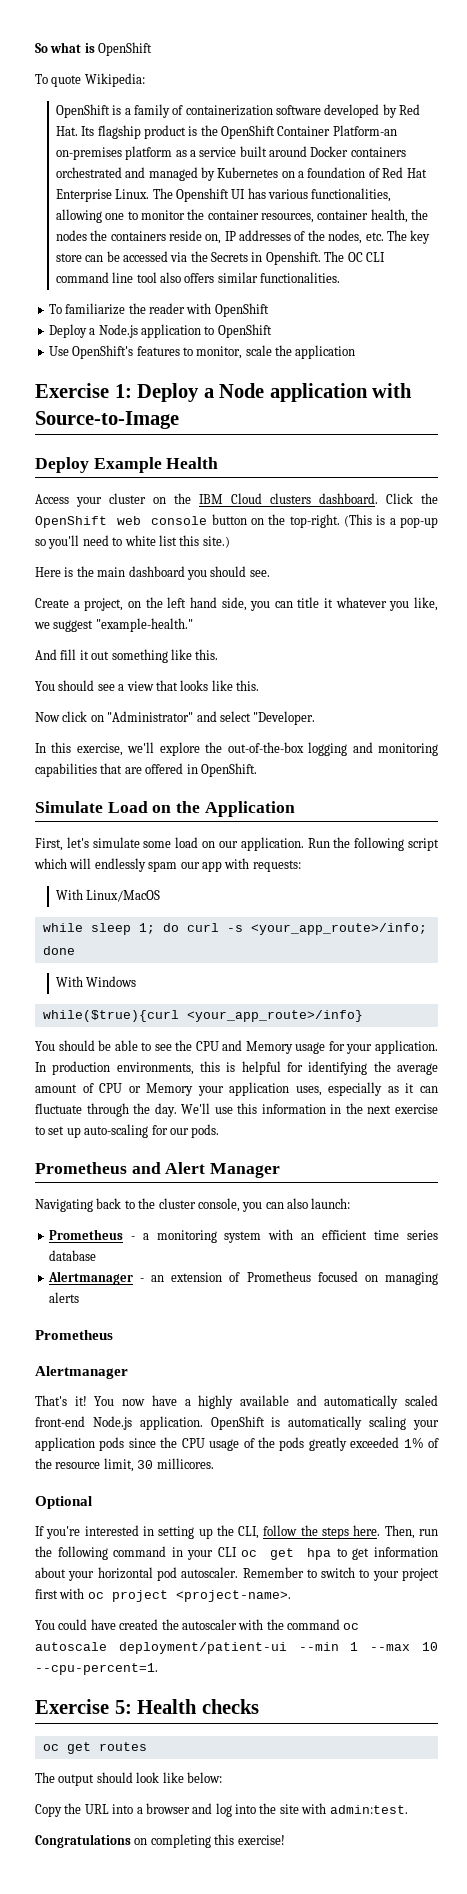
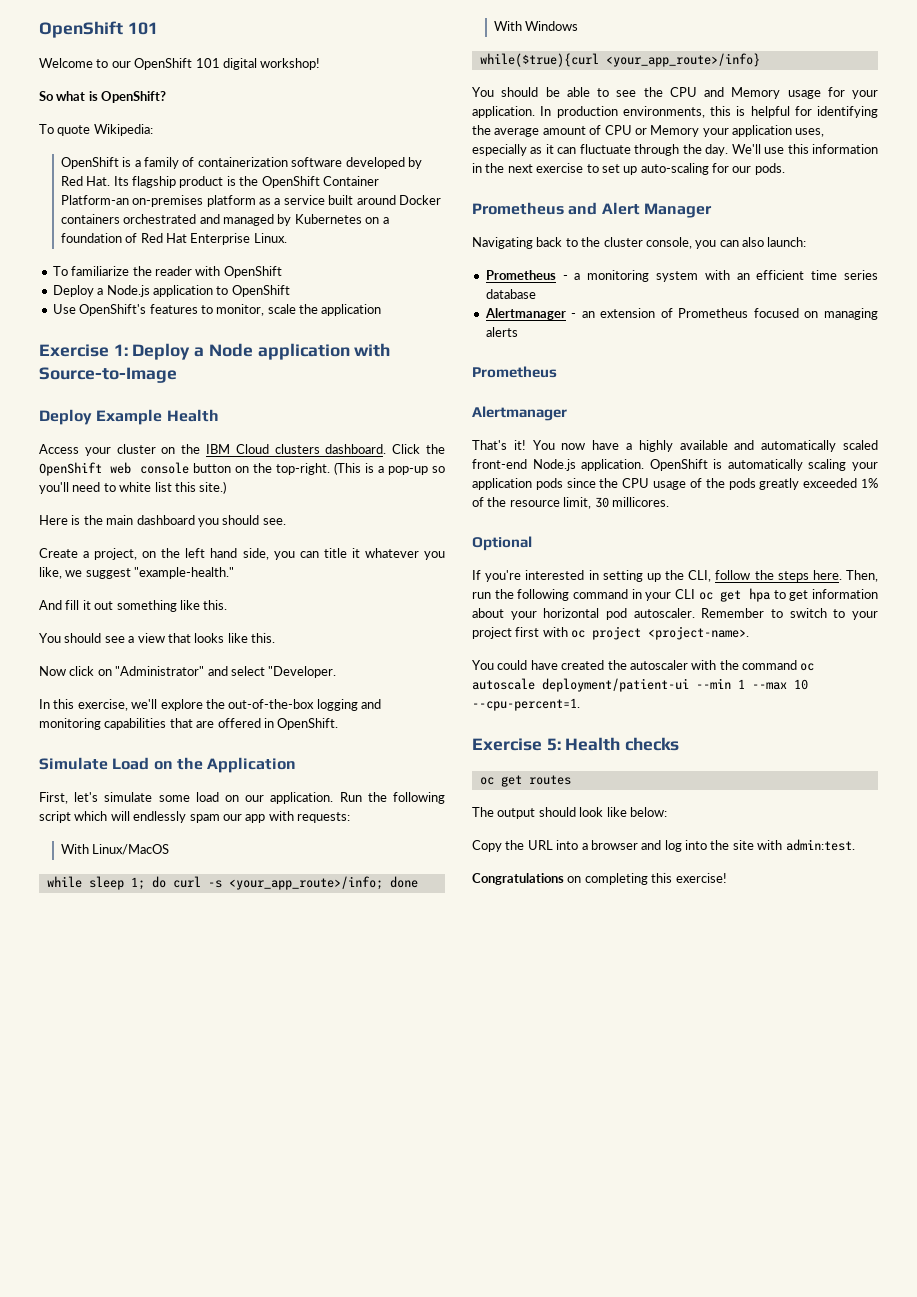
(35, 48) none -> [39,21,158,38] [39,58,321,70] OpenShift 101 // Welcome to our OpenShift 101 digital workshop! //
[98,42,153,56] OpenShift -> [101,91,167,103] OpenShift?
[152,188,392,202] [55,209,429,223] [55,230,431,244] [55,251,385,265] [55,272,341,283] The Openshift UI has various functionalities, allowing one to monitor the container resources, container health, the nodes the containers reside on, IP addresses of the nodes, etc. The key store can be accessed via the Secrets in Openshift. The OC CLI command line tool also offers similar functionalities. -> (287, 238) none

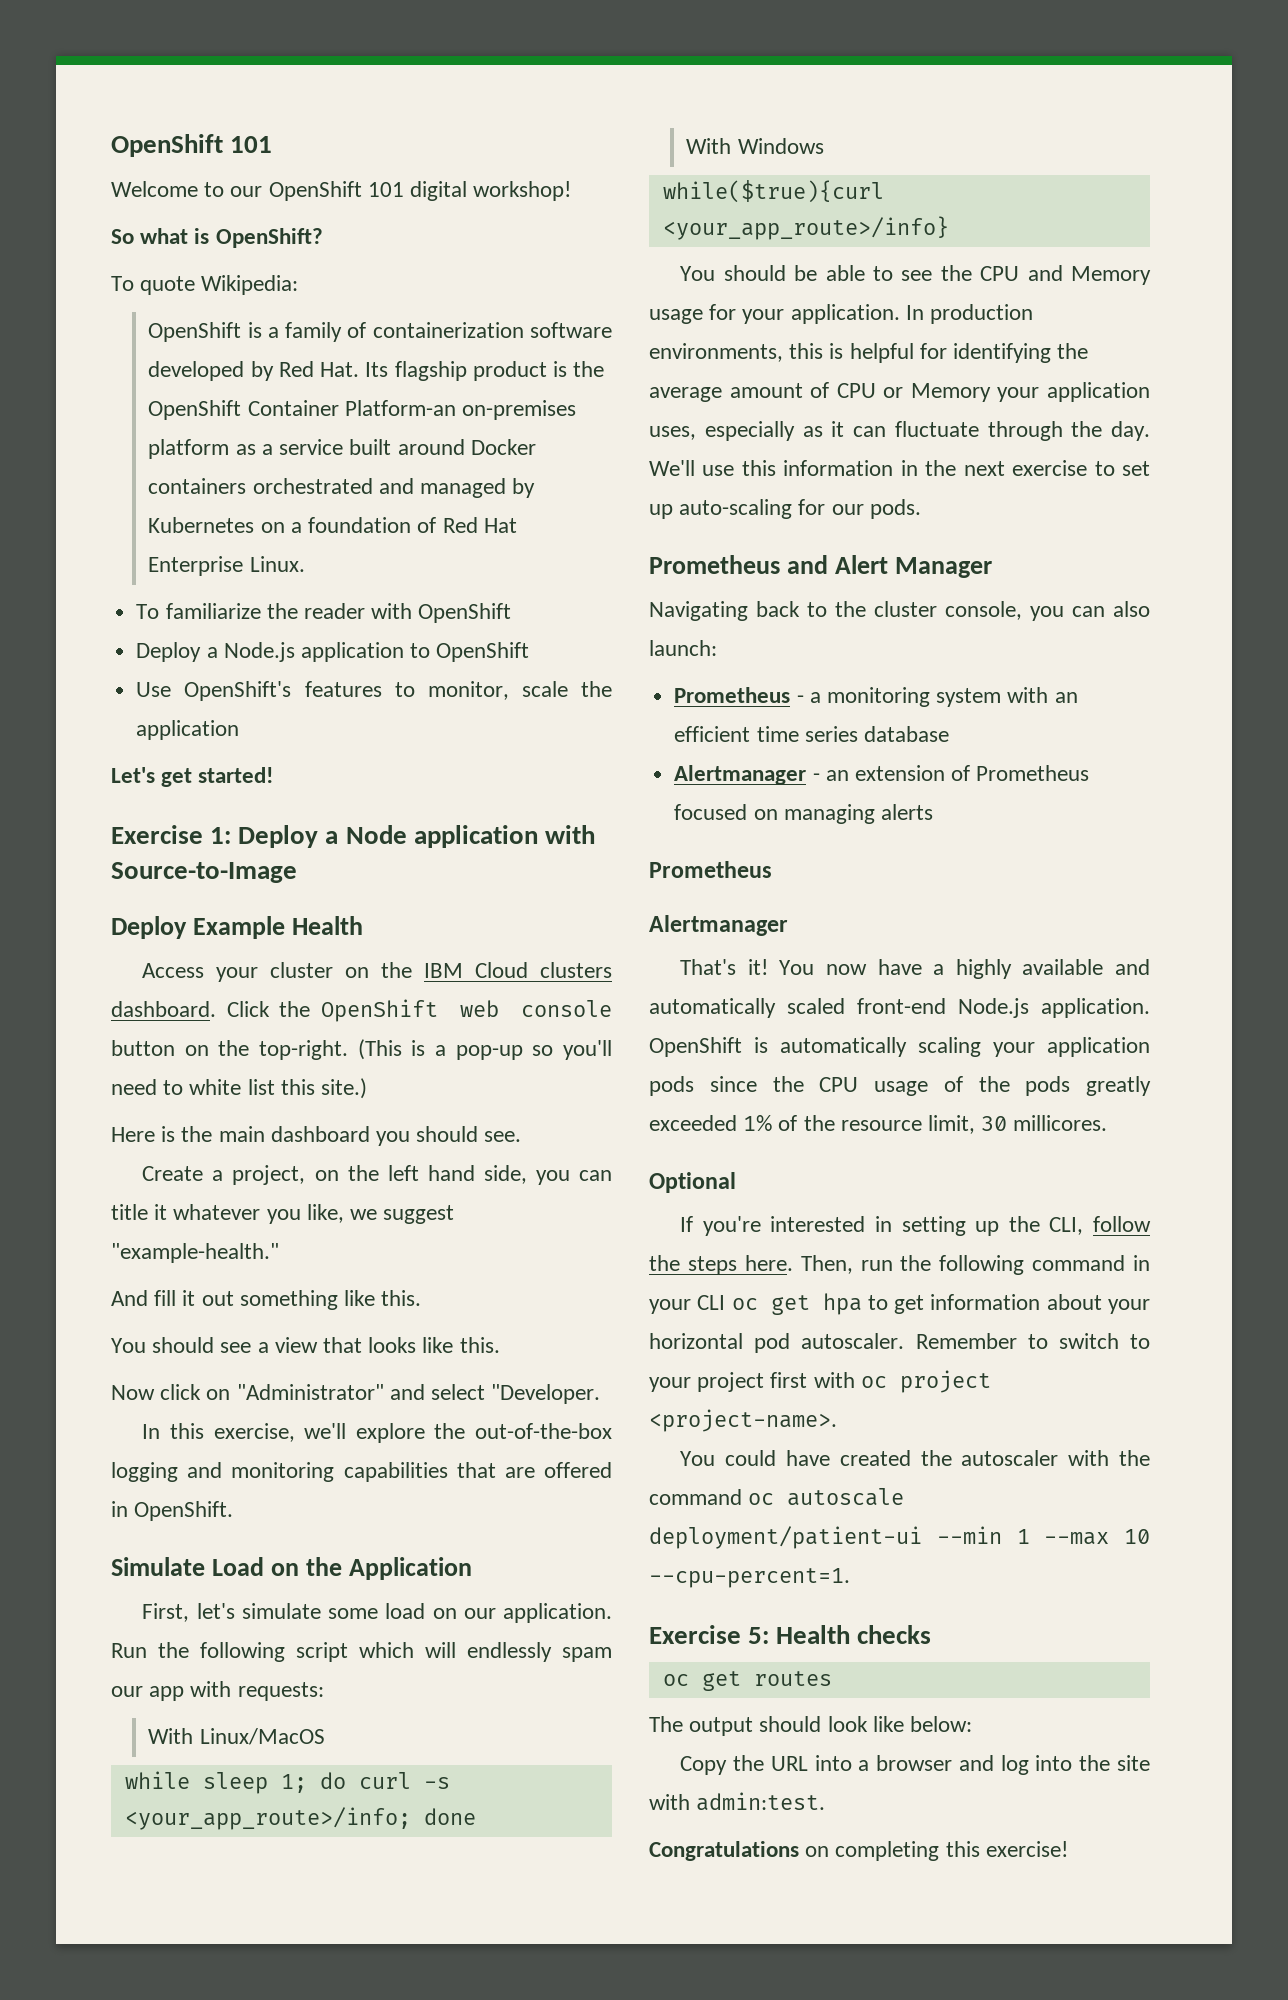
(382, 310) none -> [111,767,274,787] // Let's get started!

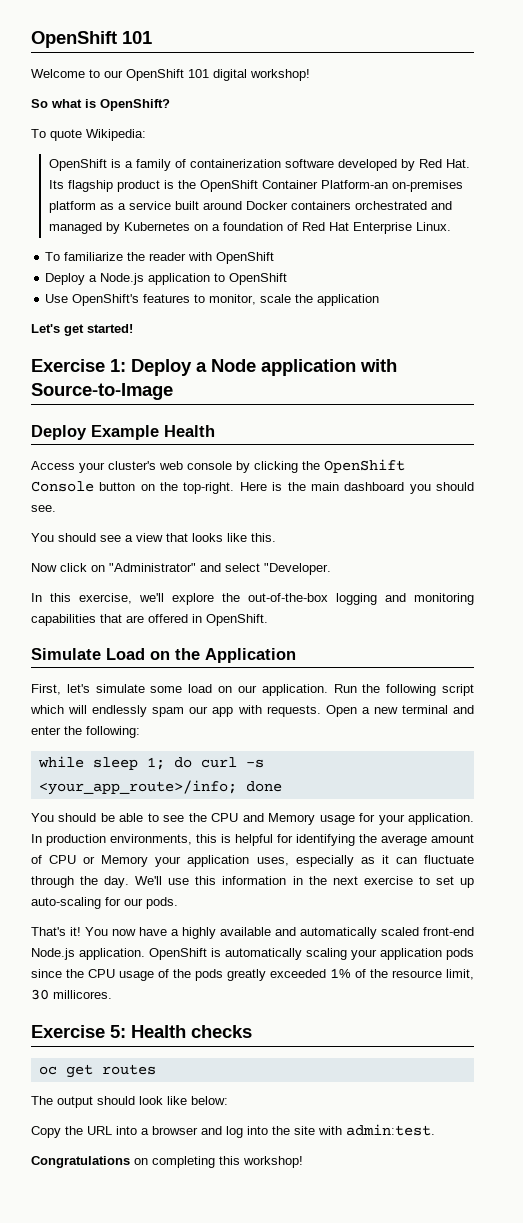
[270,962,612,978] [111,999,612,1022] [111,1039,612,1060] [111,1078,368,1099] cluster on the IBM Cloud clusters dashboard. Click the OpenShift web console button on the top-right. (This is a pop-up so you'll need to white list this site.) // -> [108,459,405,473] [31,481,235,494] cluster's web console by clicking the OpenShift Console button on the top-right.
[142,1165,612,1185] [111,1204,455,1224] [111,1243,279,1263] [111,1290,422,1310] // Create a project, on the left hand side, you can title it whatever you like, we suggest "example-health." // And fill it out something like this. -> (56, 508) none
[237,1682,324,1701] [148,1728,325,1745] requests: // With Linux/MacOS -> [266,705,474,717] [31,726,140,738] requests. Open a new terminal and enter the following:
[686,138,824,154] [662,180,884,203] [662,216,949,240] // With Windows // while($true){curl <your_app_route>/info} -> (282, 786) none
[649,555,992,578] [649,601,1150,621] [649,640,717,656] [674,687,1078,707] [674,726,949,742] [674,765,1090,785] [674,804,933,824] [649,861,772,878] [649,915,788,936] // Prometheus and Alert Manager // Navigating back to the cluster console, you can also launch: // Prometheus - a monitoring system with an efficient time series database // Alertmanager - an extension of Prometheus focused on managing alerts // Prometheus // Alertmanager -> (178, 903) none
[649,1172,736,1193] [680,1216,1151,1236] [649,1255,1150,1275] [649,1293,1150,1315] [649,1333,1150,1353] [649,1370,991,1393] [649,1409,837,1432] [680,1450,1150,1466] [649,1488,905,1506] [649,1526,1150,1549] [649,1568,850,1588] // Optional // If you're interested in setting up the CLI, follow the steps here. Then, run the following command in your CLI oc get hpa to get information about your horizontal pod autoscaler. Remember to switch to your project first with oc project <project-name>. // You could have created the autoscaler with the command oc autoscale deployment/patient-ui --min 1 --max 10 --cpu-percent=1. -> (112, 994) none
[985,1841,1068,1857] exercise! -> [243,1156,303,1168] workshop!

